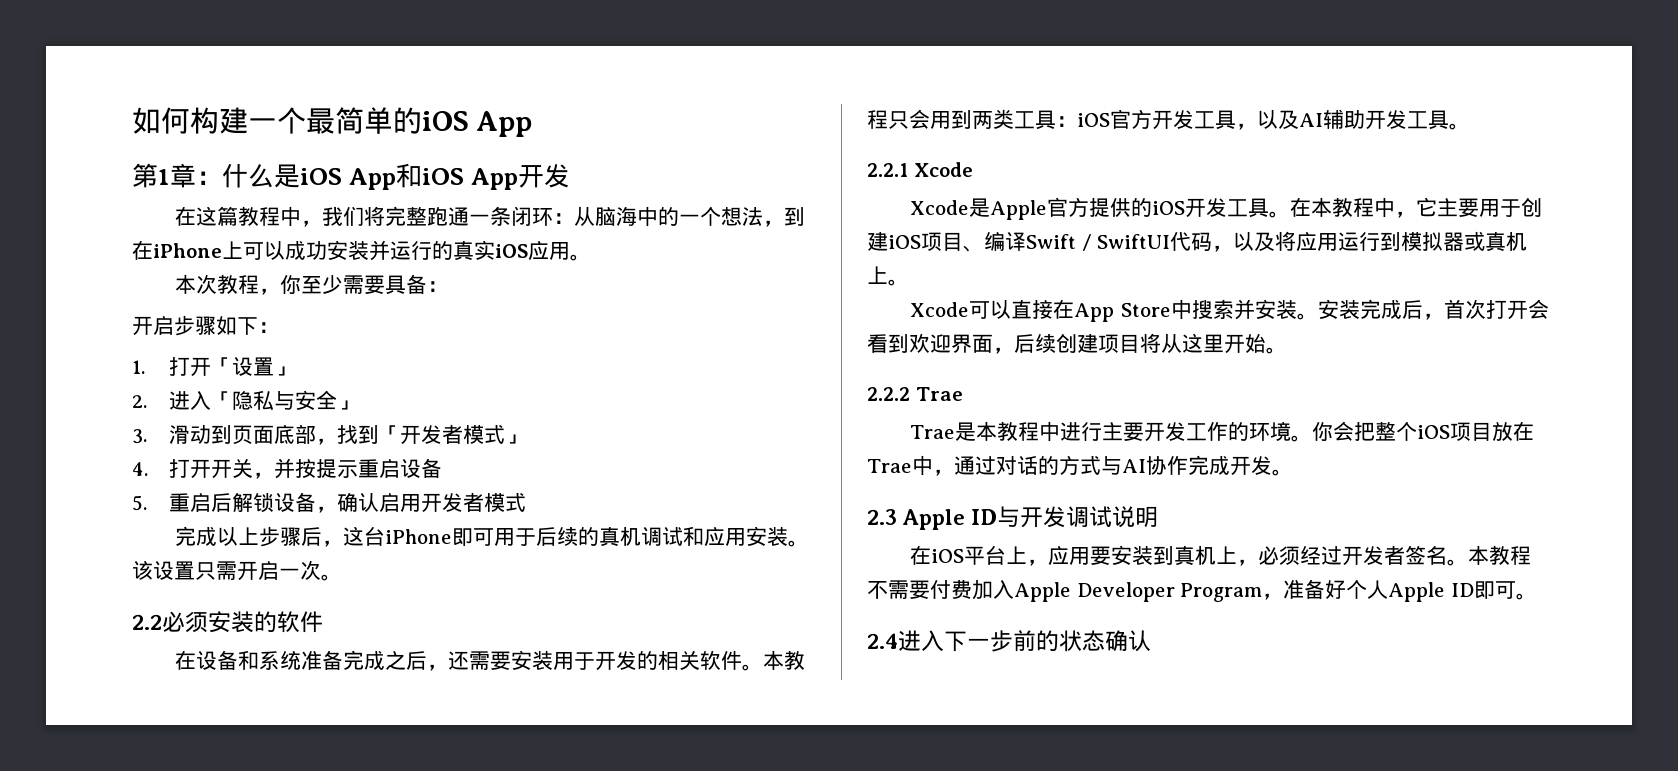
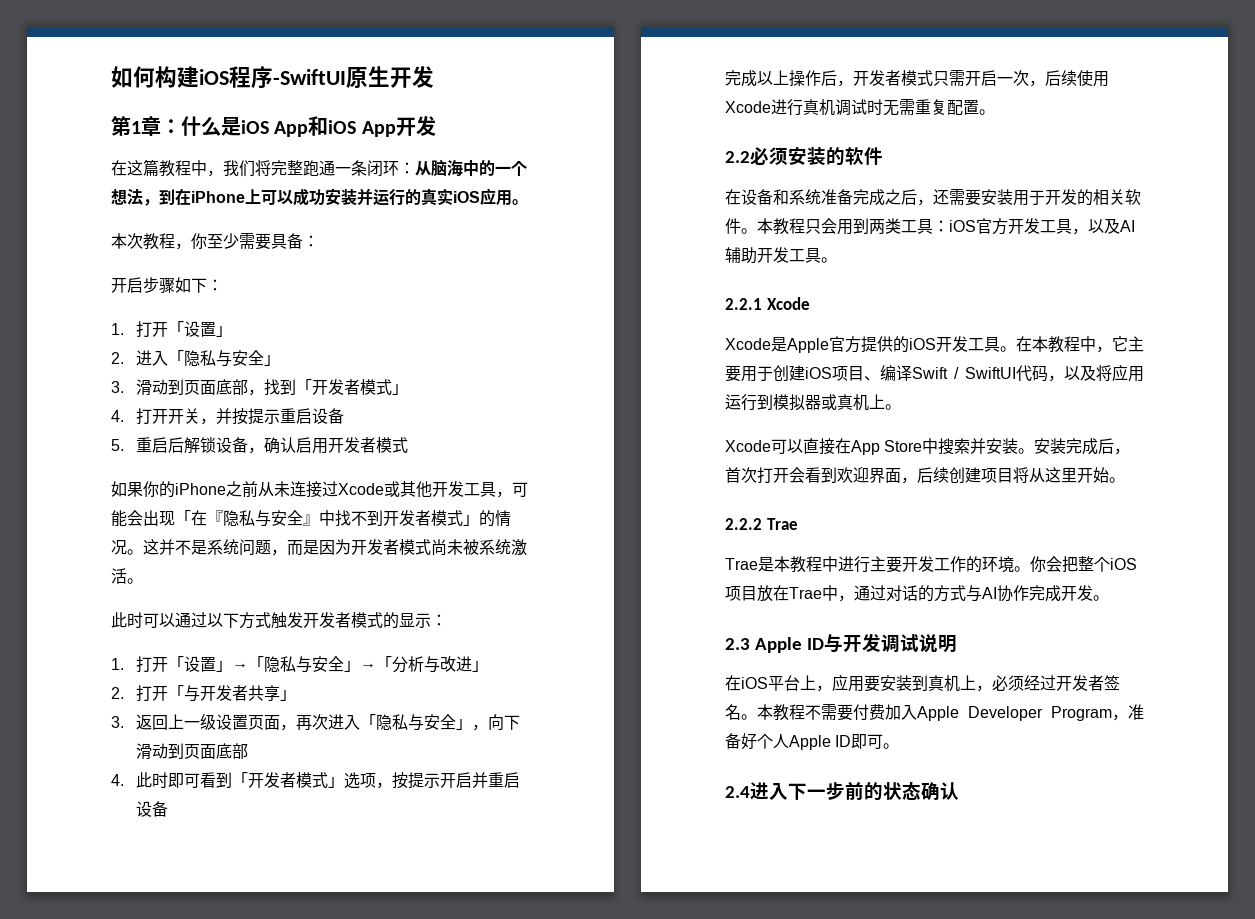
[248,107,532,137] 一个最简单的iOS App -> [199,66,434,89] iOS程序-SwiftUI原生开发
[175,526,810,547] [132,560,321,581] 完成以上步骤后，这台iPhone即可用于后续的真机调试和应用安装。该设置只需开启一次 -> [111,481,528,498] [111,510,511,527] [111,539,527,556] [111,568,143,584] [111,612,447,629] [111,656,489,673] [111,685,297,702] [111,714,521,731] [136,743,249,759] [111,772,521,789] [136,801,169,817] [725,70,1109,87] [725,99,979,116] 如果你的iPhone之前从未连接过Xcode或其他开发工具，可能会出现「在『隐私与安全』中找不到开发者模式」的情况。这并不是系统问题，而是因为开发者模式尚未被系统激活。 // 此时可以通过以下方式触发开发者模式的显示： // 1.打开「设置」→「隐私与安全」→「分析与改进」 // 2.打开「与开发者共享」 // 3.返回上一级设置页面，再次进入「隐私与安全」，向下滑动到页面底部 // 4.此时即可看到「开发者模式」选项，按提示开启并重启设备 // 完成以上操作后，开发者模式只需开启一次，后续使用Xcode进行真机调试时无需重复配置

